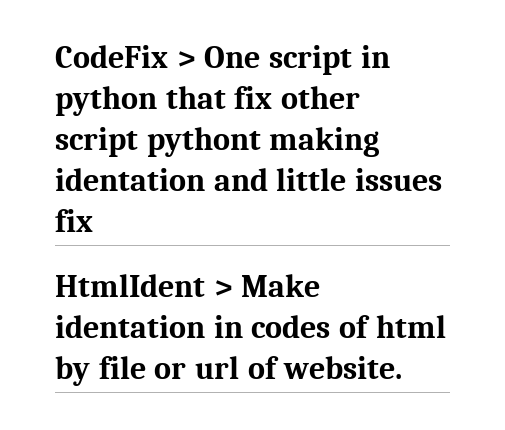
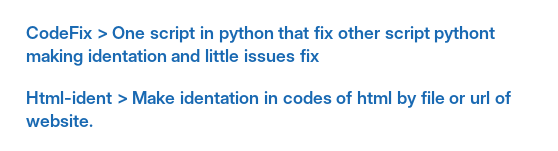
[55,274,205,297] HtmlIdent -> [26,91,112,104] Html-ident

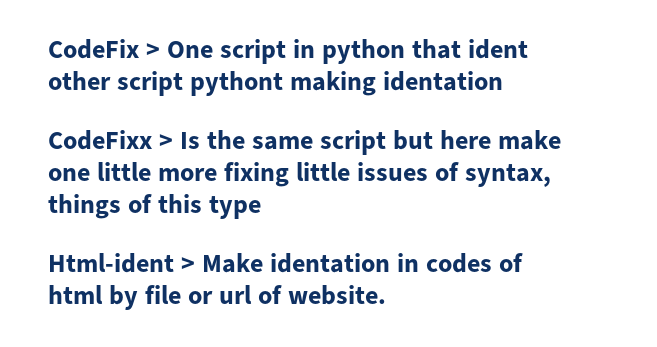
[314,26,335,39] fix -> [468,39,529,59] ident
[171,49,320,62] and little issues fix -> [48,130,562,155] [48,162,552,187] [48,194,262,219] // CodeFixx > Is the same script but here make one little more fixing little issues of syntax, things of this type

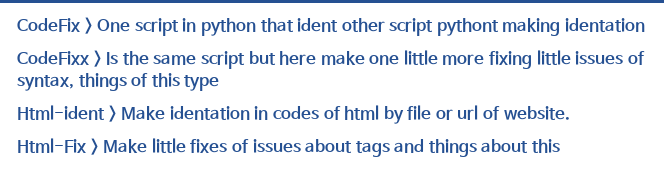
(387, 295) none -> [17,138,561,157] // Html-Fix > Make little fixes of issues about tags and things about this

